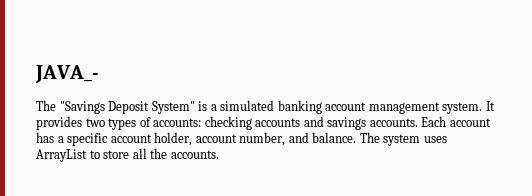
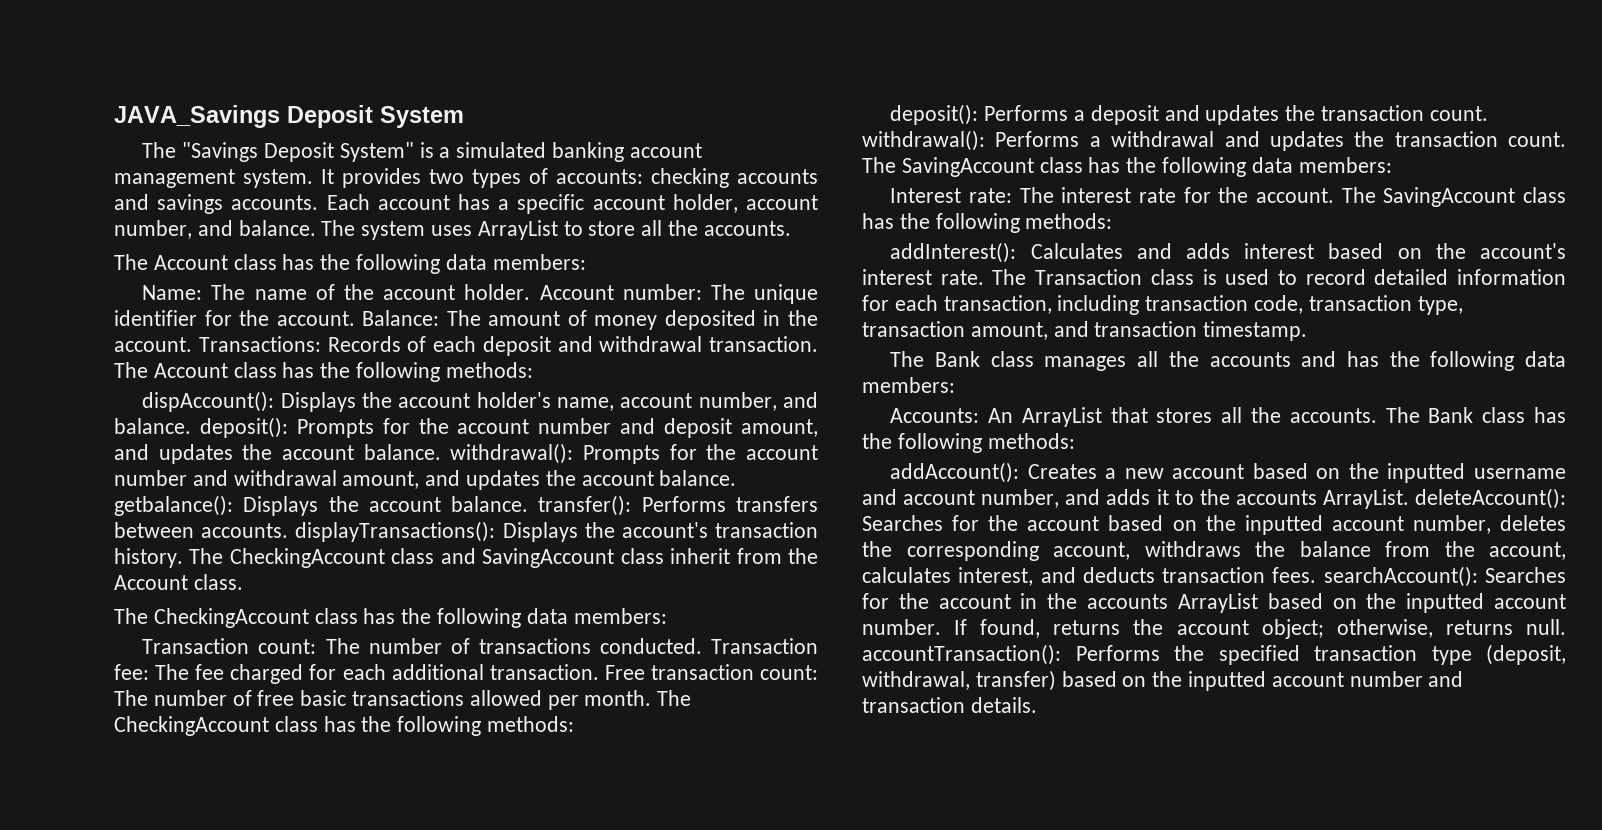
[35,65,99,83] JAVA_- -> [114,105,464,128] JAVA_Savings Deposit System
(219, 154) none -> [114,254,586,274] [142,284,818,304] [114,310,818,330] [114,336,818,356] [114,362,533,382] [142,391,818,412] [114,417,819,438] [114,443,818,464] [114,470,737,490] [114,495,818,516] [114,521,818,542] [114,548,819,568] [114,574,243,590] [114,608,667,628] [142,638,818,654] [114,664,818,684] [114,690,692,710] [114,716,575,736] [890,104,1488,125] [862,130,1566,151] [862,157,1392,177] [890,187,1566,207] [862,213,1113,233] [890,242,1566,263] [862,269,1566,285] [862,295,1463,315] [862,321,1308,341] [890,351,1566,371] [862,377,955,393] [890,407,1566,427] [862,433,1075,453] [890,462,1567,483] [862,488,1566,509] [862,515,1566,535] [862,541,1566,561] [862,566,1566,587] [862,593,1566,613] [862,619,1566,639] [862,644,1566,665] [862,670,1464,691] [862,697,1037,713] // The Account class has the following data members: // Name: The name of the account holder. Account number: The unique identifier for the account. Balance: The amount of money deposited in the account. Transactions: Records of each deposit and withdrawal transaction. The Account class has the following methods: // dispAccount(): Displays the account holder's name, account number, and balance. deposit(): Prompts for the account number and deposit amount, and updates the account balance. withdrawal(): Prompts for the account number and withdrawal amount, and updates the account balance. getbalance(): Displays the account balance. transfer(): Performs transfers between accounts. displayTransactions(): Displays the account's transaction history. The CheckingAccount class and SavingAccount class inherit from the Account class. // The CheckingAccount class has the following data members: // Transaction count: The number of transactions conducted. Transaction fee: The fee charged for each additional transaction. Free transaction count: The number of free basic transactions allowed per month. The CheckingAccount class has the following methods: // deposit(): Performs a deposit and updates the transaction count. withdrawal(): Performs a withdrawal and updates the transaction count. The SavingAccount class has the following data members: // Interest rate: The interest rate for the account. The SavingAccount class has the following methods: // addInterest(): Calculates and adds interest based on the account's interest rate. The Transaction class is used to record detailed information for each transaction, including transaction code, transaction type, transaction amount, and transaction timestamp. // The Bank class manages all the accounts and has the following data members: // Accounts: An ArrayList that stores all the accounts. The Bank class has the following methods: // addAccount(): Creates a new account based on the inputted username and account number, and adds it to the accounts ArrayList. deleteAccount(): Searches for the account based on the inputted account number, deletes the corresponding account, withdraws the balance from the account, calculates interest, and deducts transaction fees. searchAccount(): Searches for the account in the accounts ArrayList based on the inputted account number. If found, returns the account object; otherwise, returns null. accountTransaction(): Performs the specified transaction type (deposit, withdrawal, transfer) based on the inputted account number and transaction details.

